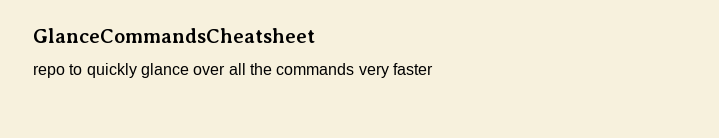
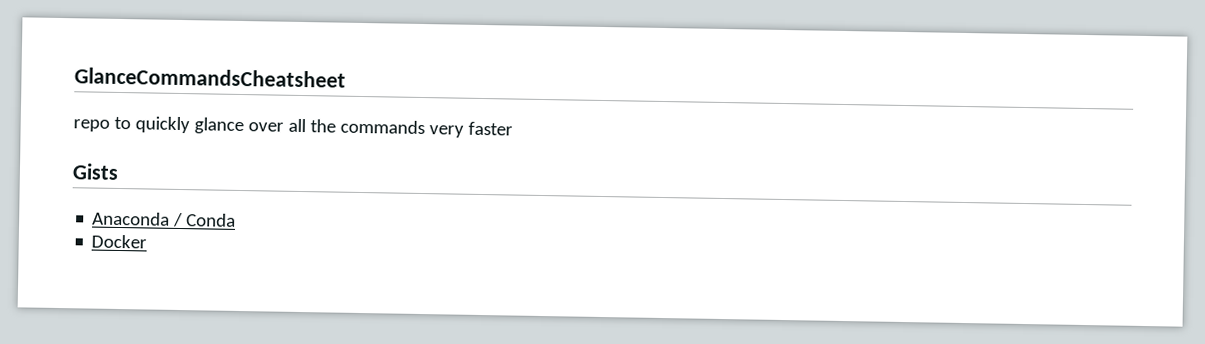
(433, 69) none -> [72,163,119,180] [92,211,237,228] [91,234,148,249] // Gists // Anaconda / Conda // Docker

